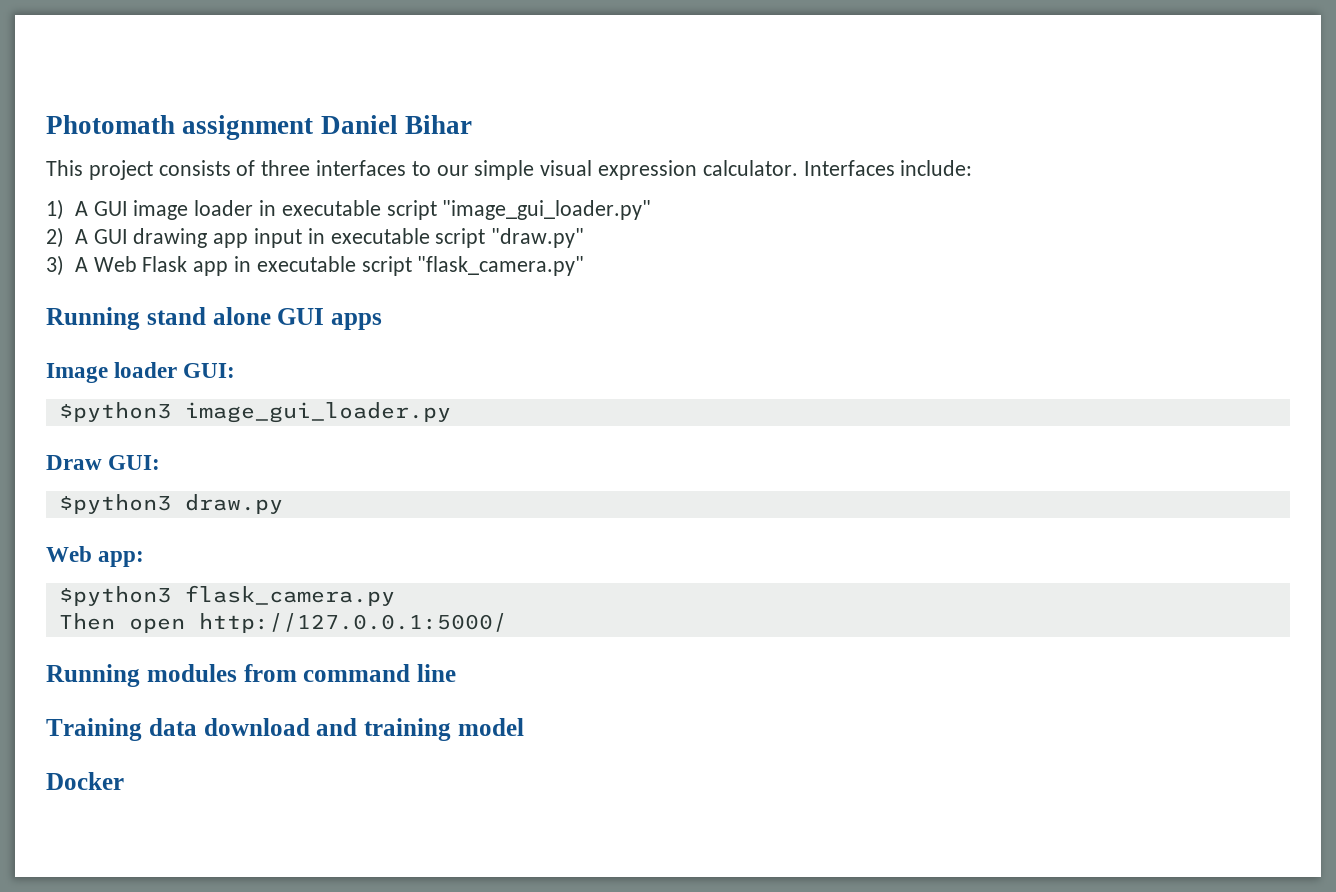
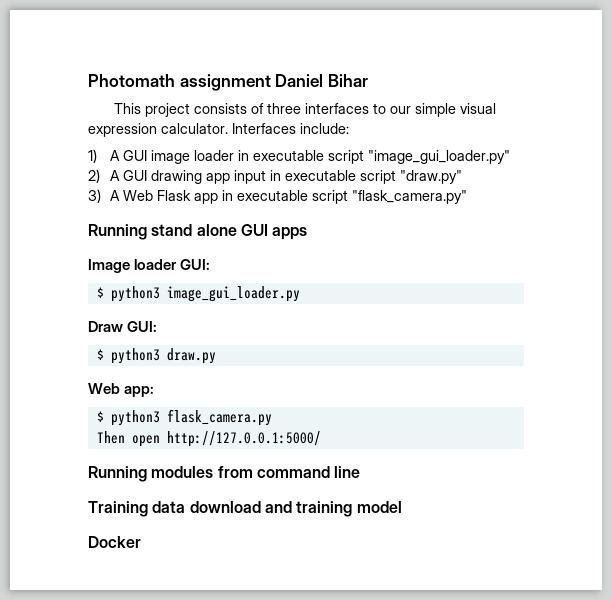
[58,402,171,422] $python3 -> [96,286,160,302] $ python3
[58,494,171,514] $python3 -> [96,348,160,364] $ python3
[58,586,171,606] $python3 -> [96,410,160,426] $ python3

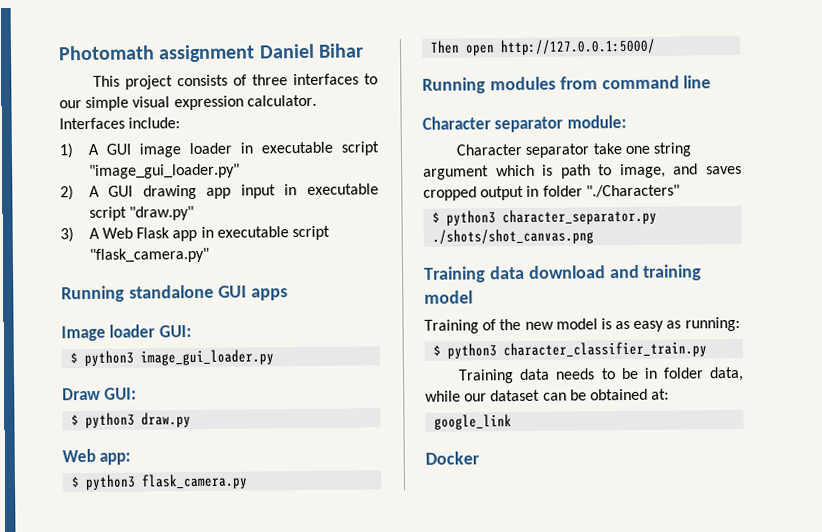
[151,224,237,236] stand alone -> [128,284,214,299] standalone
(361, 472) none -> [422,114,627,133] [456,142,691,158] [423,163,742,180] [423,184,680,201] [432,208,658,226] [432,228,595,245] // Character separator module: // Character separator take one string argument which is path to image, and saves cropped output in folder "./Characters" // $ python3 character_separator.py ./shots/shot_canvas.png
(402, 507) none -> [424,316,740,334] [433,341,708,359] [458,366,744,384] [425,388,670,402] [434,414,513,430] // Training of the new model is as easy as running: // $ python3 character_classifier_train.py // Training data needs to be in folder data, while our dataset can be obtained at: // google_link

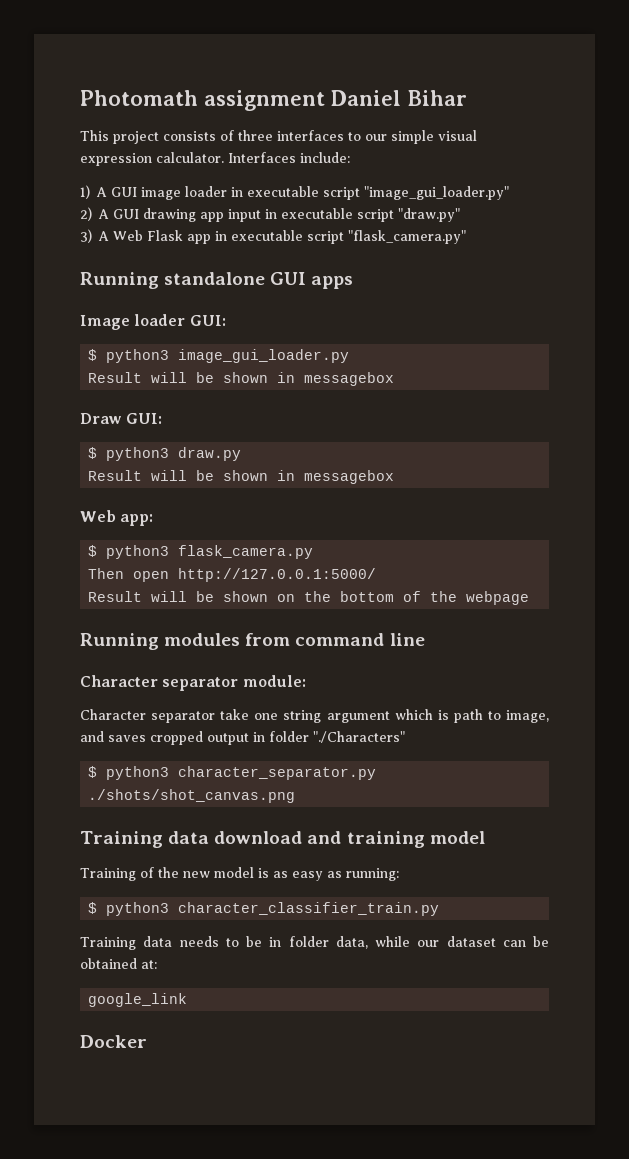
(275, 357) none -> [88,372,395,386] // Result will be shown in messagebox
(192, 420) none -> [88,470,395,484] // Result will be shown in messagebox
(657, 47) none -> [88,591,530,605] // Result will be shown on the bottom of the webpage

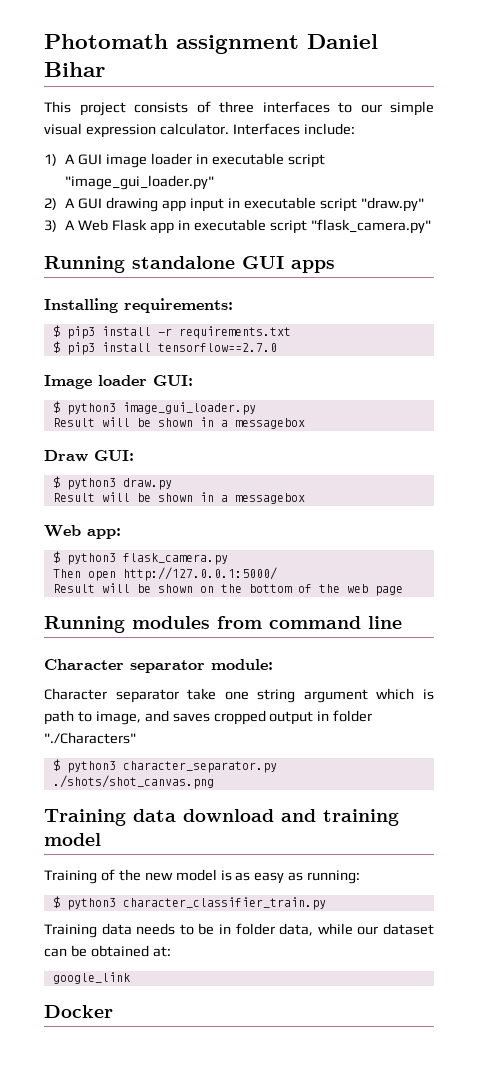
(354, 282) none -> [44,298,233,313] [52,325,291,339] [52,341,277,355] // Installing requirements: // $ pip3 install -r requirements.txt // $ pip3 install tensorflow==2.7.0
(296, 377) none -> [220,420,228,427] a
(296, 475) none -> [220,495,228,502] a
[466,591,530,605] webpage -> [346,584,403,596] web page

